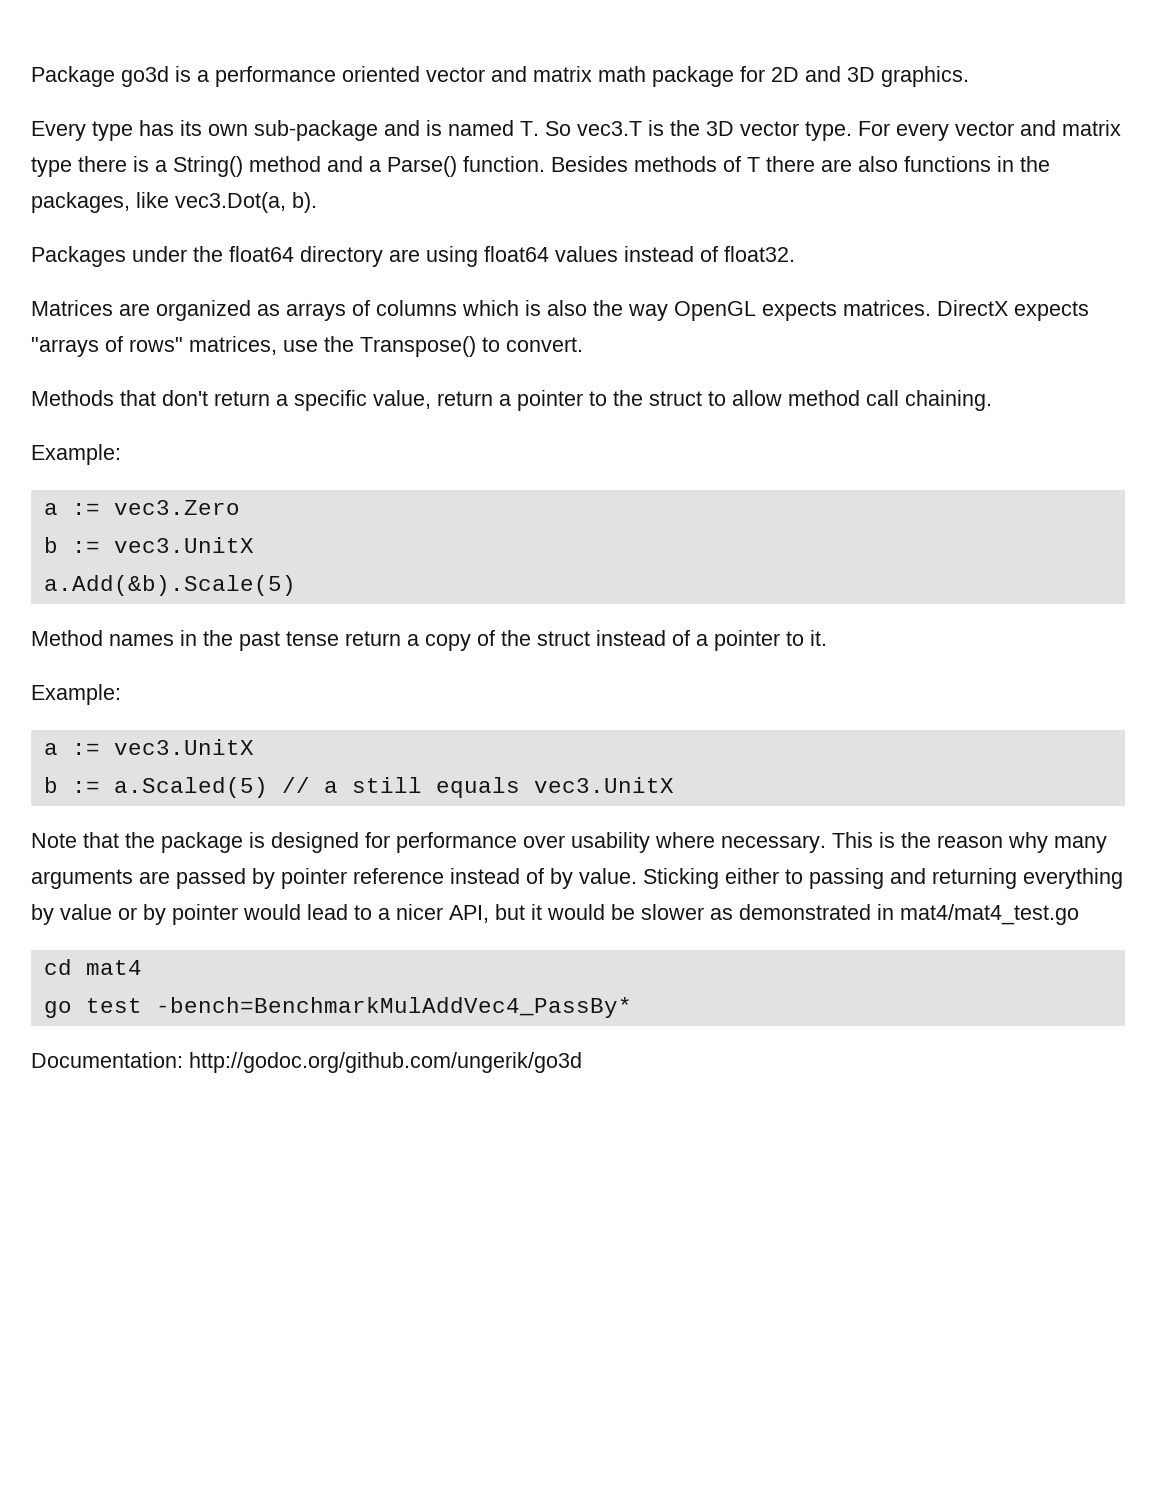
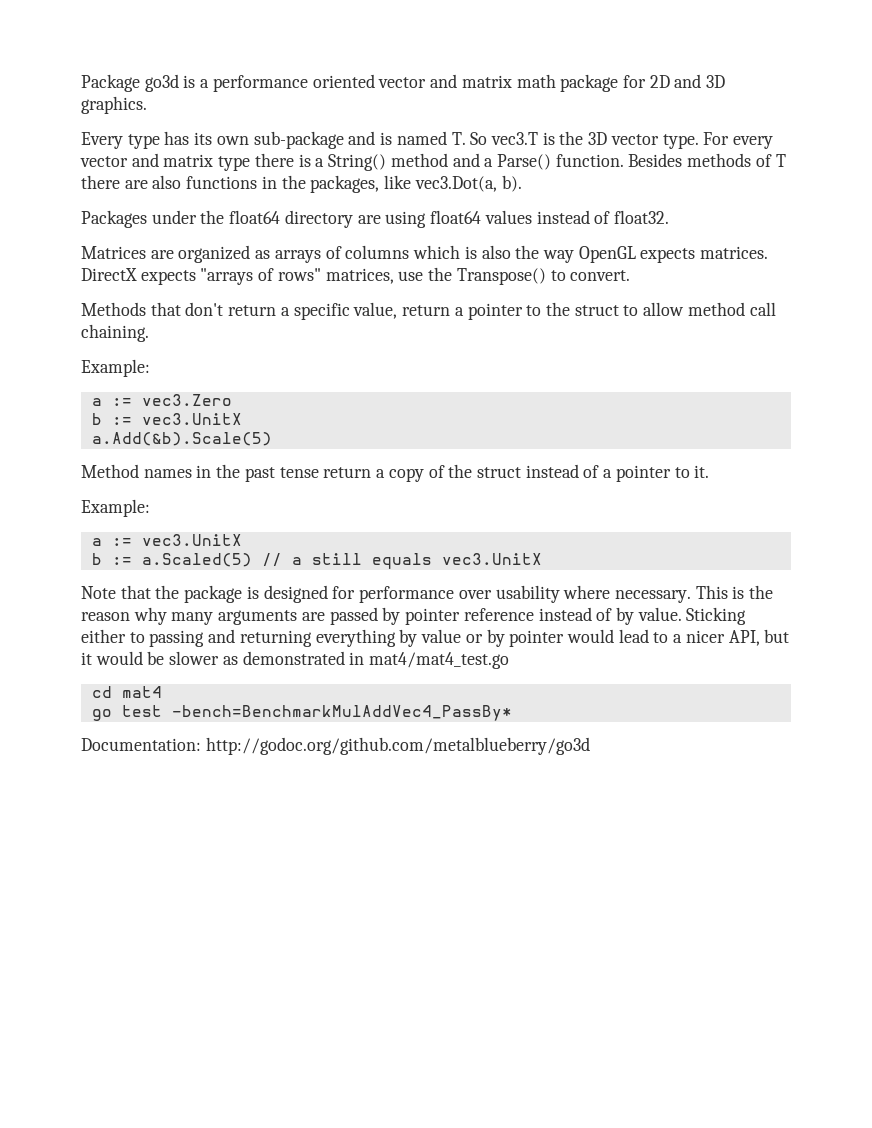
[189,1052,582,1073] http://godoc.org/github.com/ungerik/go3d -> [205,737,590,755] http://godoc.org/github.com/metalblueberry/go3d

